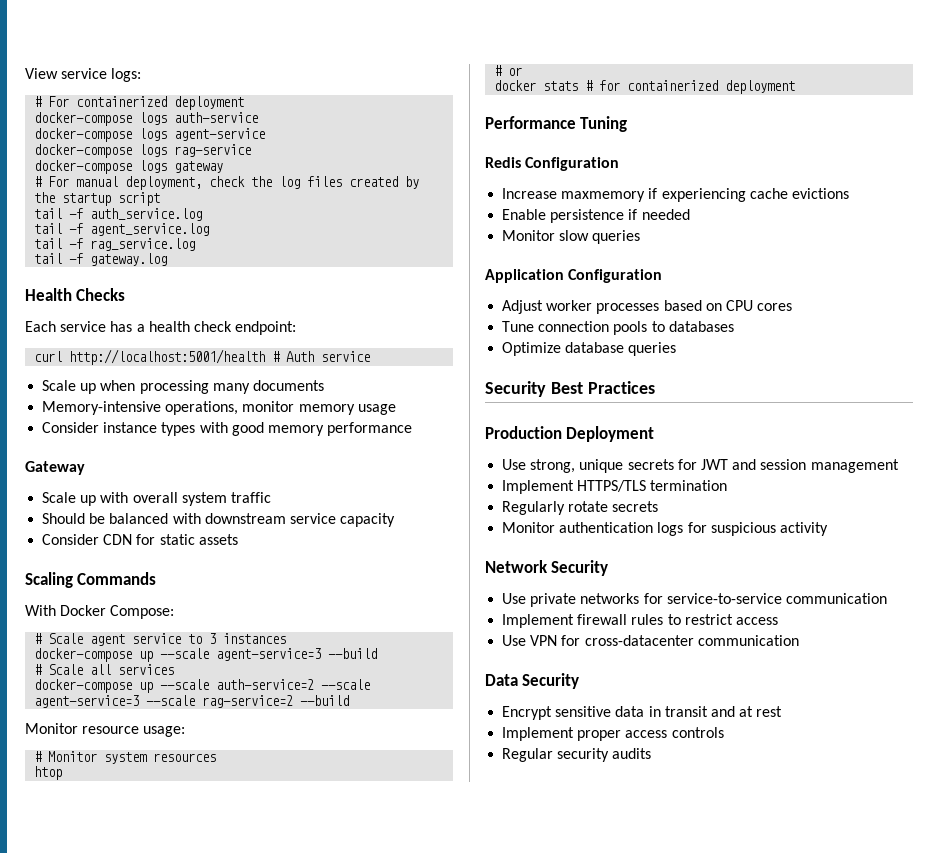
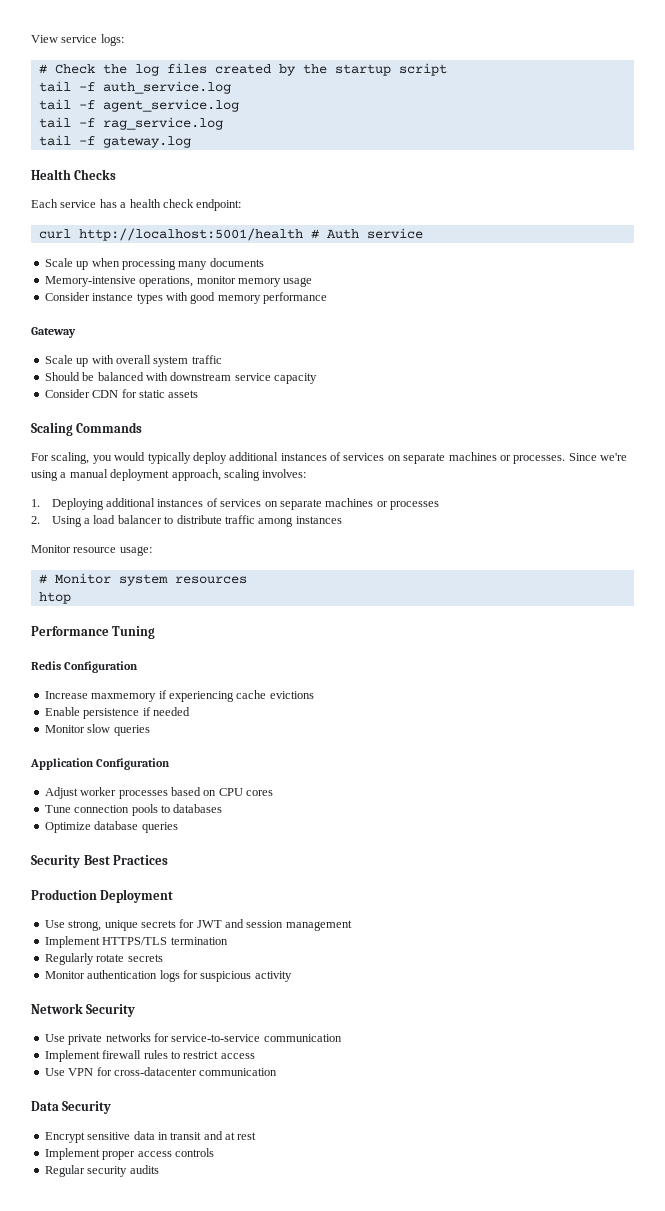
[48,96,245,110] [34,112,259,126] [34,128,266,142] [34,144,252,158] [34,160,224,174] [34,176,246,190] For containerized deployment // docker-compose logs auth-service // docker-compose logs agent-service // docker-compose logs rag-service // docker-compose logs gateway // # For manual deployment, check -> [54,64,95,74] Check
[25,605,175,619] [34,633,287,646] [34,648,378,662] [34,664,175,675] [34,679,371,693] [34,695,350,708] With Docker Compose: // # Scale agent service to 3 instances // docker-compose up --scale agent-service=3 --build // # Scale all services // docker-compose up --scale auth-service=2 --scale agent-service=3 --scale rag-service=2 --build -> [31,452,627,464] [31,469,307,481] [31,498,439,510] [31,515,342,527] For scaling, you would typically deploy additional instances of services on separate machines or processes. Since we're using a manual deployment approach, scaling involves: // 1. Deploying additional instances of services on separate machines or processes // 2. Using a load balancer to distribute traffic among instances
[494,65,523,76] [494,80,796,94] // # or // docker stats # for containerized deployment -> (71, 598) none

